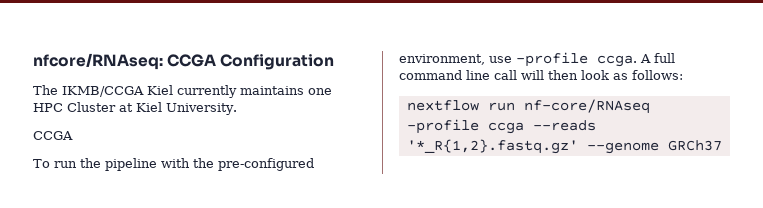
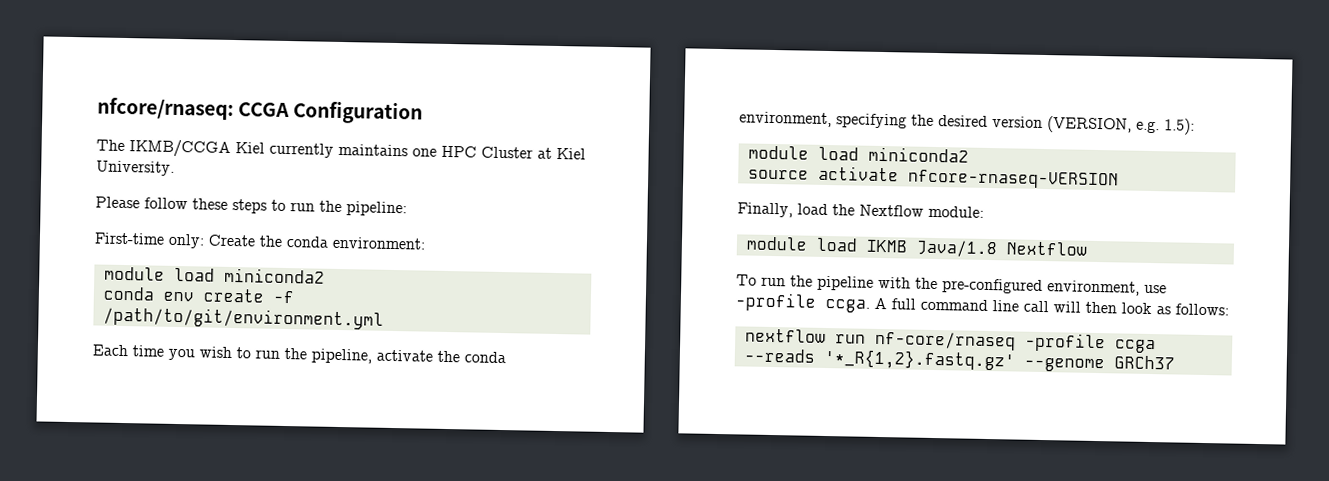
[33,53,163,70] nfcore/RNAseq: -> [97,97,234,120] nfcore/rnaseq:
[33,131,73,140] CCGA -> [95,196,407,217] [94,232,425,250] [103,266,325,284] [102,286,294,304] [102,306,384,330] [92,344,506,364] [739,111,1195,135] [747,145,969,163] [747,165,1119,190] [737,202,984,218] [745,236,1088,258] Please follow these steps to run the pipeline: // First-time only: Create the conda environment: // module load miniconda2 // conda env create -f /path/to/git/environment.yml // Each time you wish to run the pipeline, activate the conda environment, specifying the desired version (VERSION, e.g. 1.5): // module load miniconda2 // source activate nfcore-rnaseq-VERSION // Finally, load the Nextflow module: // module load IKMB Java/1.8 Nextflow
[523,99,650,114] nf-core/RNAseq -> [874,330,1016,351] nf-core/rnaseq

